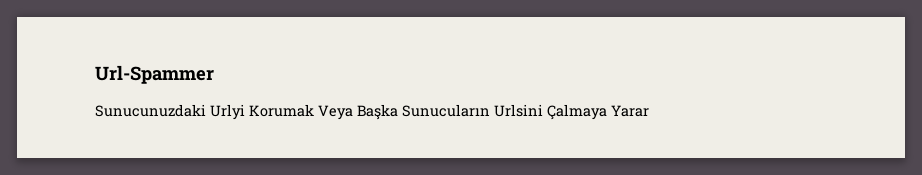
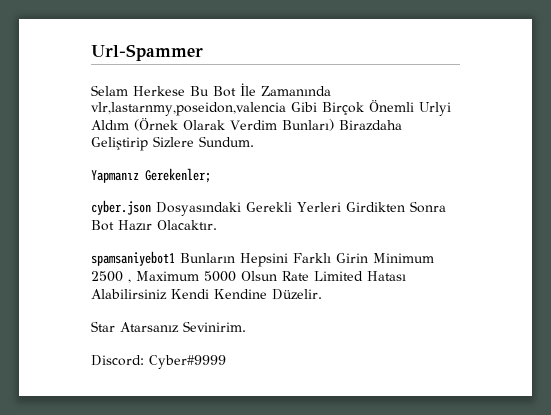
[95,104,649,120] Sunucunuzdaki Urlyi Korumak Veya Başka Sunucuların Urlsini Çalmaya Yarar -> [91,83,331,97] [91,100,451,116] [91,118,402,131] [91,136,254,151] [91,168,211,183] [91,200,446,216] [91,220,217,231] [91,251,434,267] [91,271,406,283] [91,289,322,300] [91,321,246,333] [91,355,226,369] Selam Herkese Bu Bot İle Zamanında vlr,lastarnmy,poseidon,valencia Gibi Birçok Önemli Urlyi Aldım (Örnek Olarak Verdim Bunları) Birazdaha Geliştirip Sizlere Sundum. // Yapmanız Gerekenler; // cyber.json Dosyasındaki Gerekli Yerleri Girdikten Sonra Bot Hazır Olacaktır. // spamsaniyebot1 Bunların Hepsini Farklı Girin Minimum 2500 , Maximum 5000 Olsun Rate Limited Hatası Alabilirsiniz Kendi Kendine Düzelir. // Star Atarsanız Sevinirim. // Discord: Cyber#9999

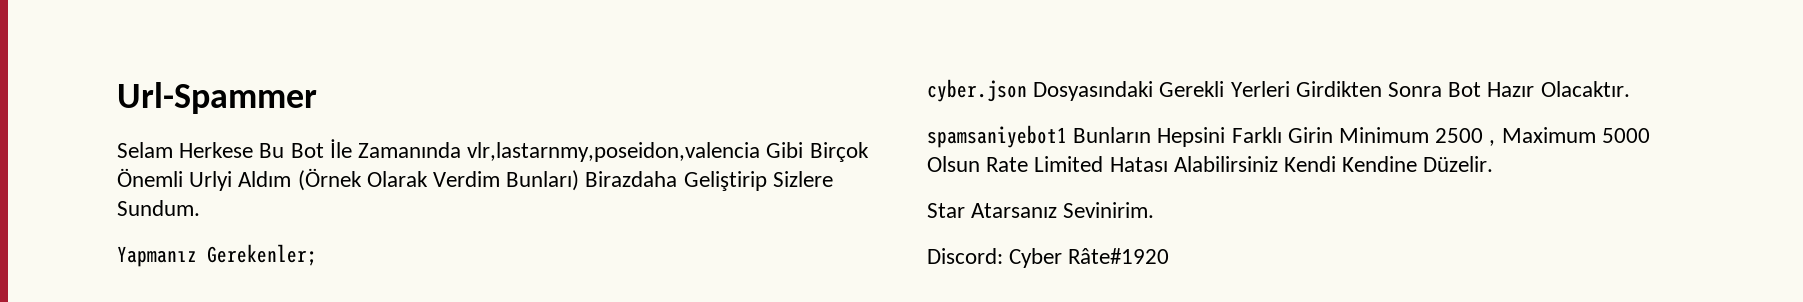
[149,355,226,369] Cyber#9999 -> [1009,248,1170,268] Cyber Râte#1920

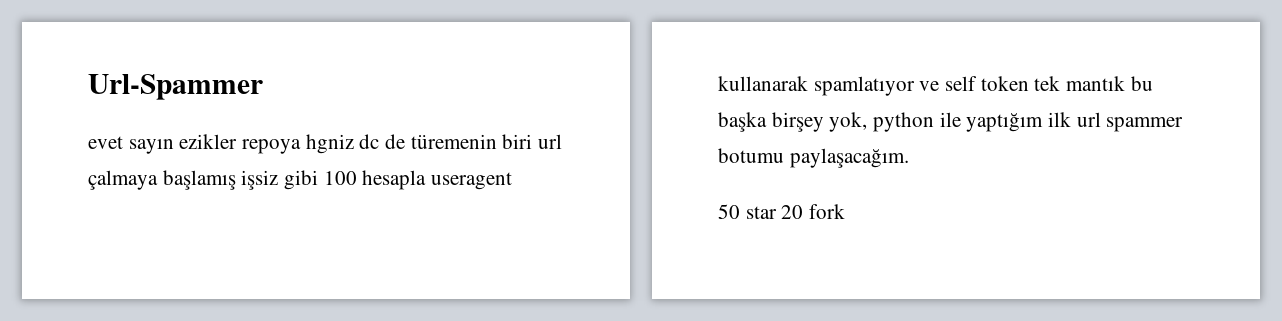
[117,139,869,162] [117,168,833,191] [117,200,200,216] [117,244,317,267] [927,79,1630,102] [927,125,1650,148] [927,156,1494,172] [927,202,1155,218] [927,248,1170,268] Selam Herkese Bu Bot İle Zamanında vlr,lastarnmy,poseidon,valencia Gibi Birçok Önemli Urlyi Aldım (Örnek Olarak Verdim Bunları) Birazdaha Geliştirip Sizlere Sundum. // Yapmanız Gerekenler; // cyber.json Dosyasındaki Gerekli Yerleri Girdikten Sonra Bot Hazır Olacaktır. // spamsaniyebot1 Bunların Hepsini Farklı Girin Minimum 2500 , Maximum 5000 Olsun Rate Limited Hatası Alabilirsiniz Kendi Kendine Düzelir. // Star Atarsanız Sevinirim. // Discord: Cyber Râte#1920 -> [88,134,563,154] [88,170,513,190] [718,76,1153,96] [718,112,1184,132] [718,148,909,168] [718,204,846,219] evet sayın ezikler repoya hgniz dc de türemenin biri url çalmaya başlamış işsiz gibi 100 hesapla useragent kullanarak spamlatıyor ve self token tek mantık bu başka birşey yok, python ile yaptığım ilk url spammer botumu paylaşacağım. // 50 star 20 fork

